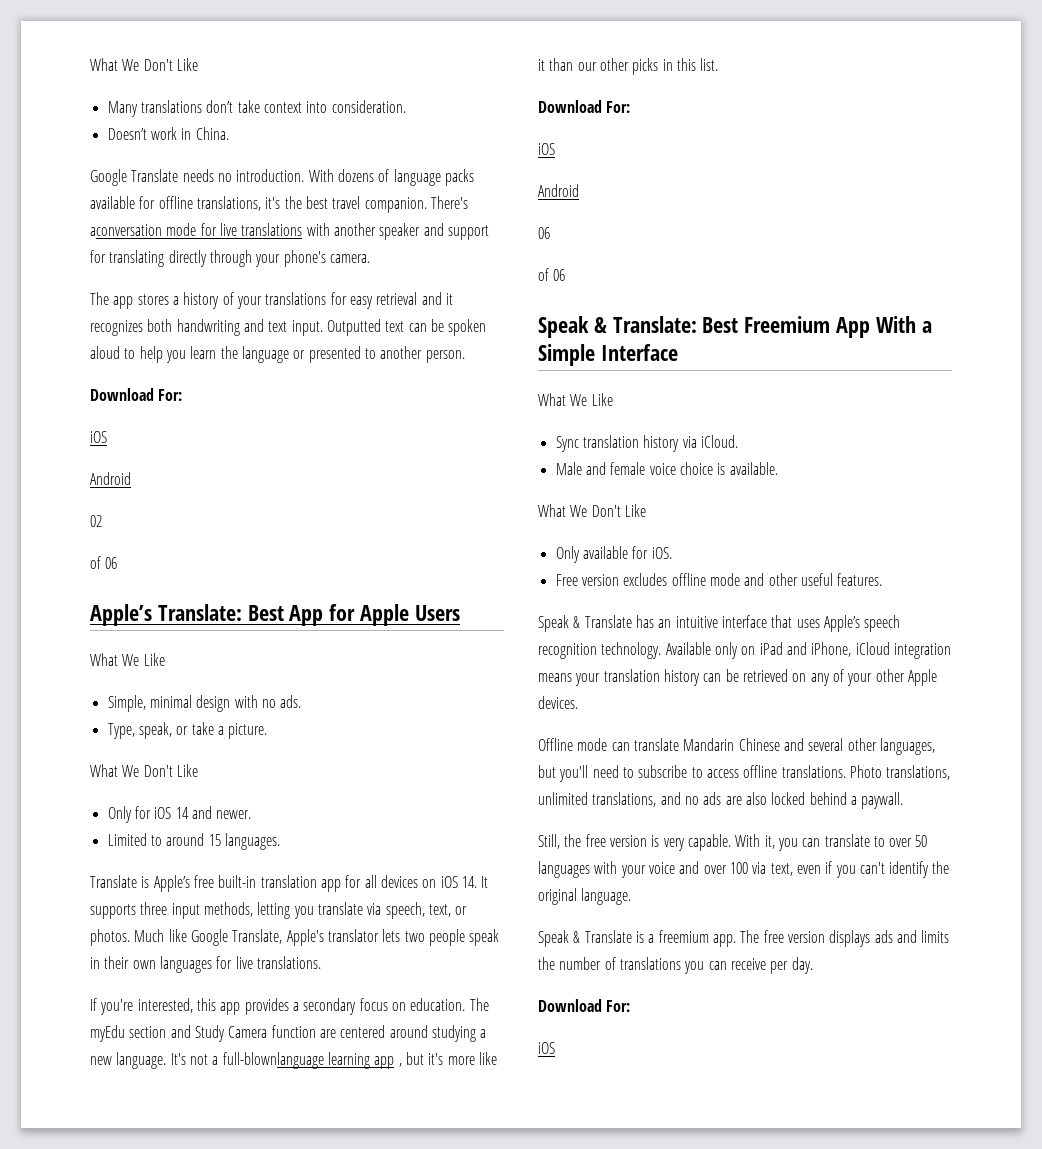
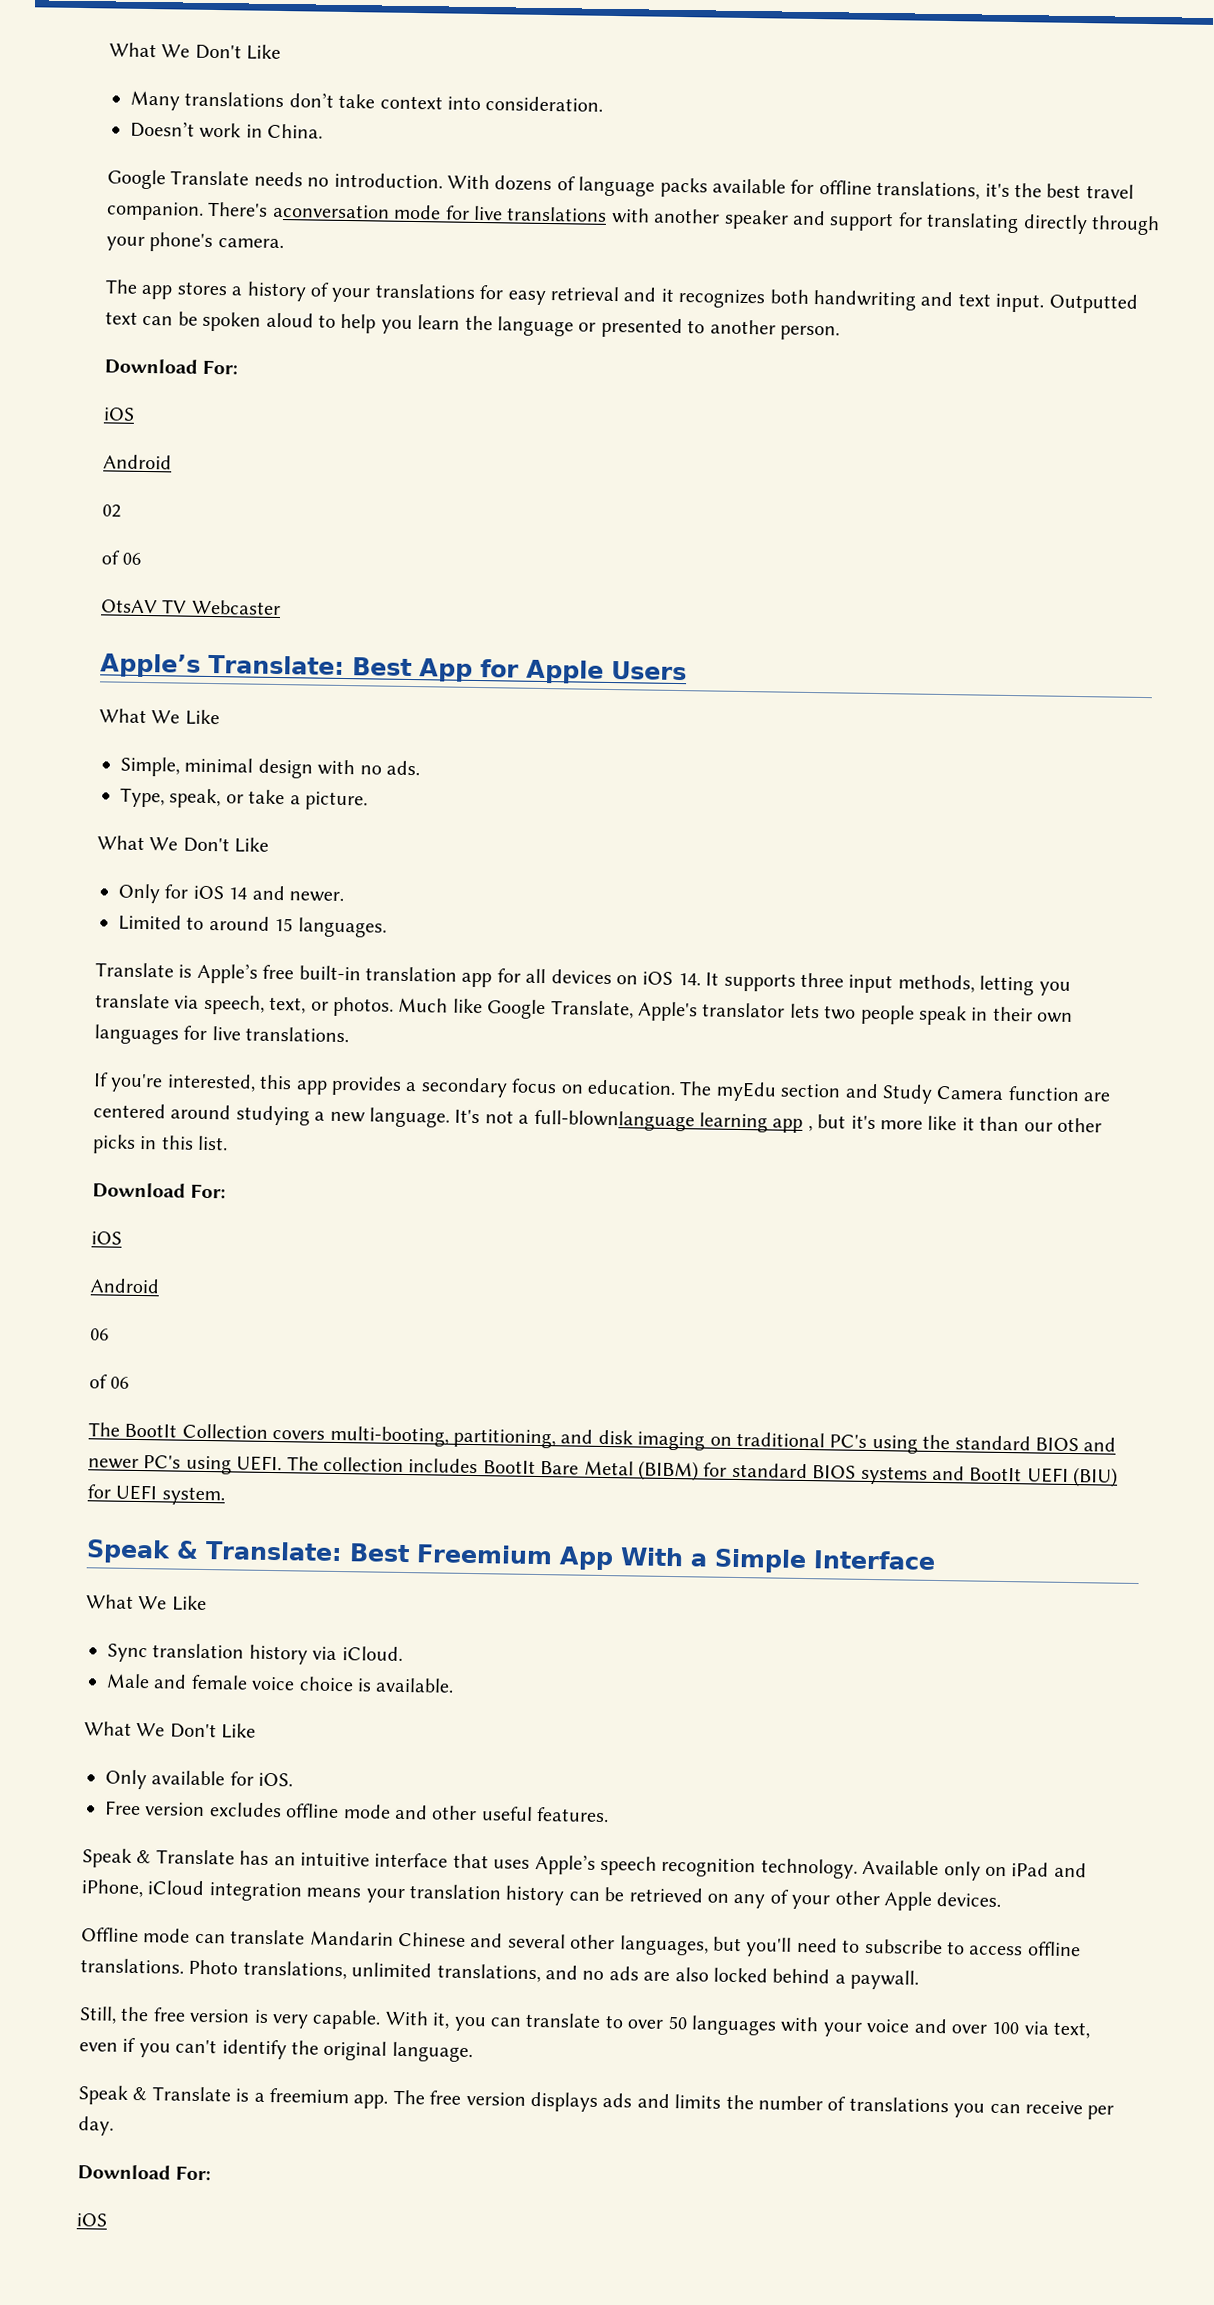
(118, 563) none -> [101,599,281,616] // OtsAV TV Webcaster
(566, 275) none -> [88,1422,1117,1454] [88,1455,1119,1488] [87,1484,225,1506] // The BootIt Collection covers multi-booting, partitioning, and disk imaging on traditional PC's using the standard BIOS and newer PC's using UEFI. The collection includes BootIt Bare Metal (BIBM) for standard BIOS systems and BootIt UEFI (BIU) for UEFI system.

